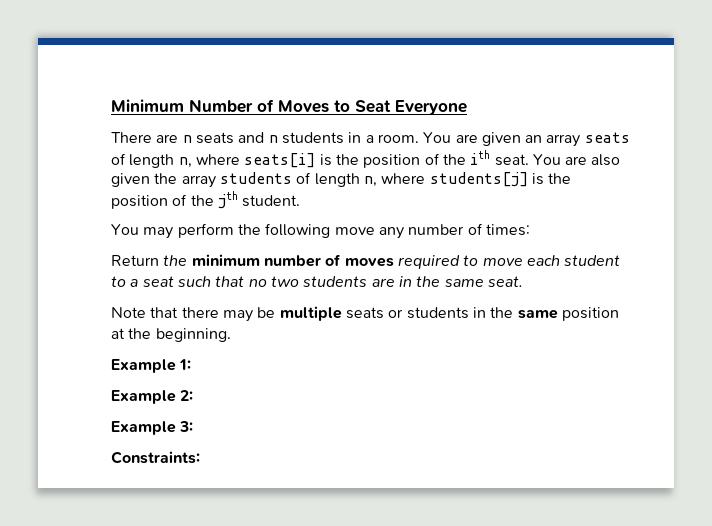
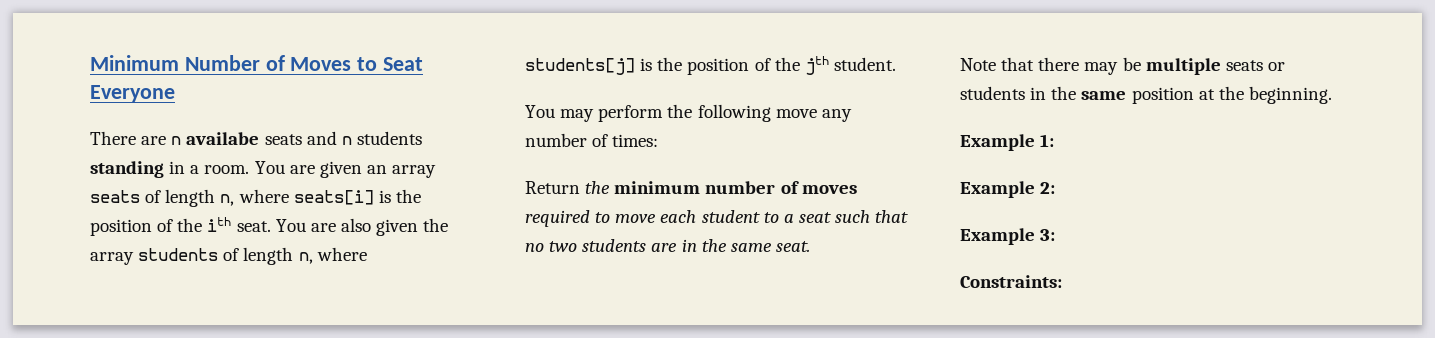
(192, 139) none -> [186,132,260,145] availabe
(344, 138) none -> [90,161,164,178] standing

